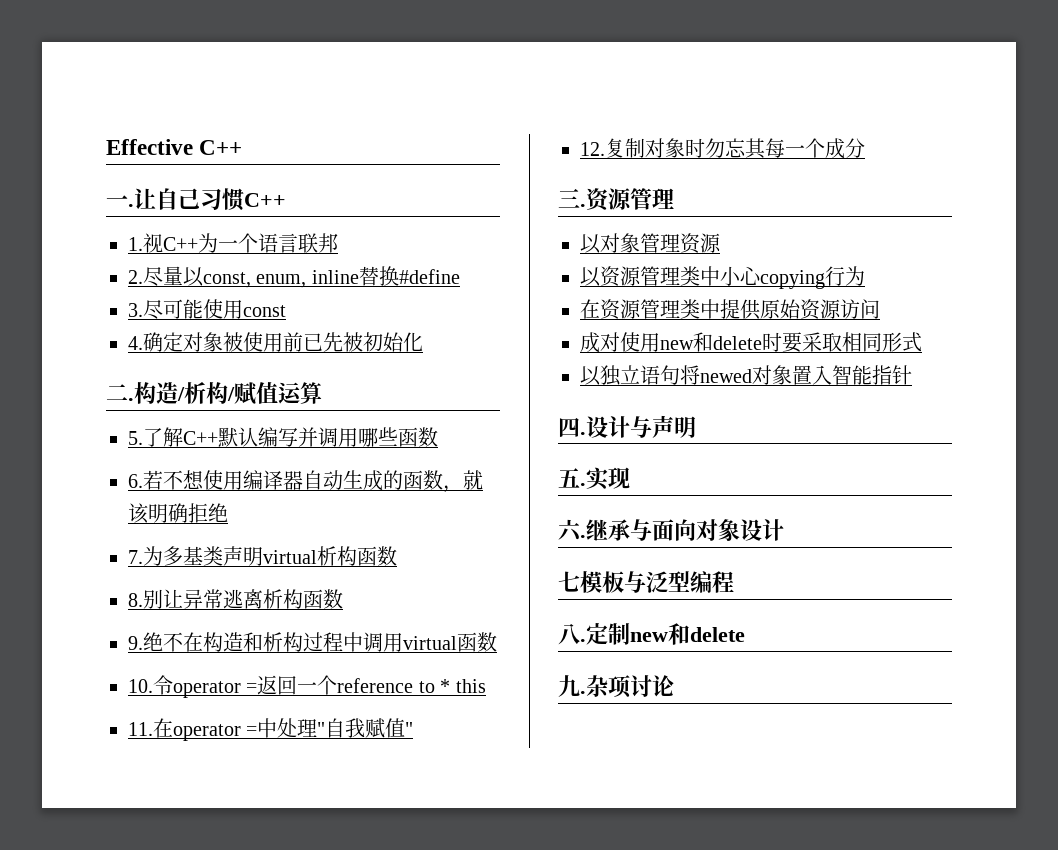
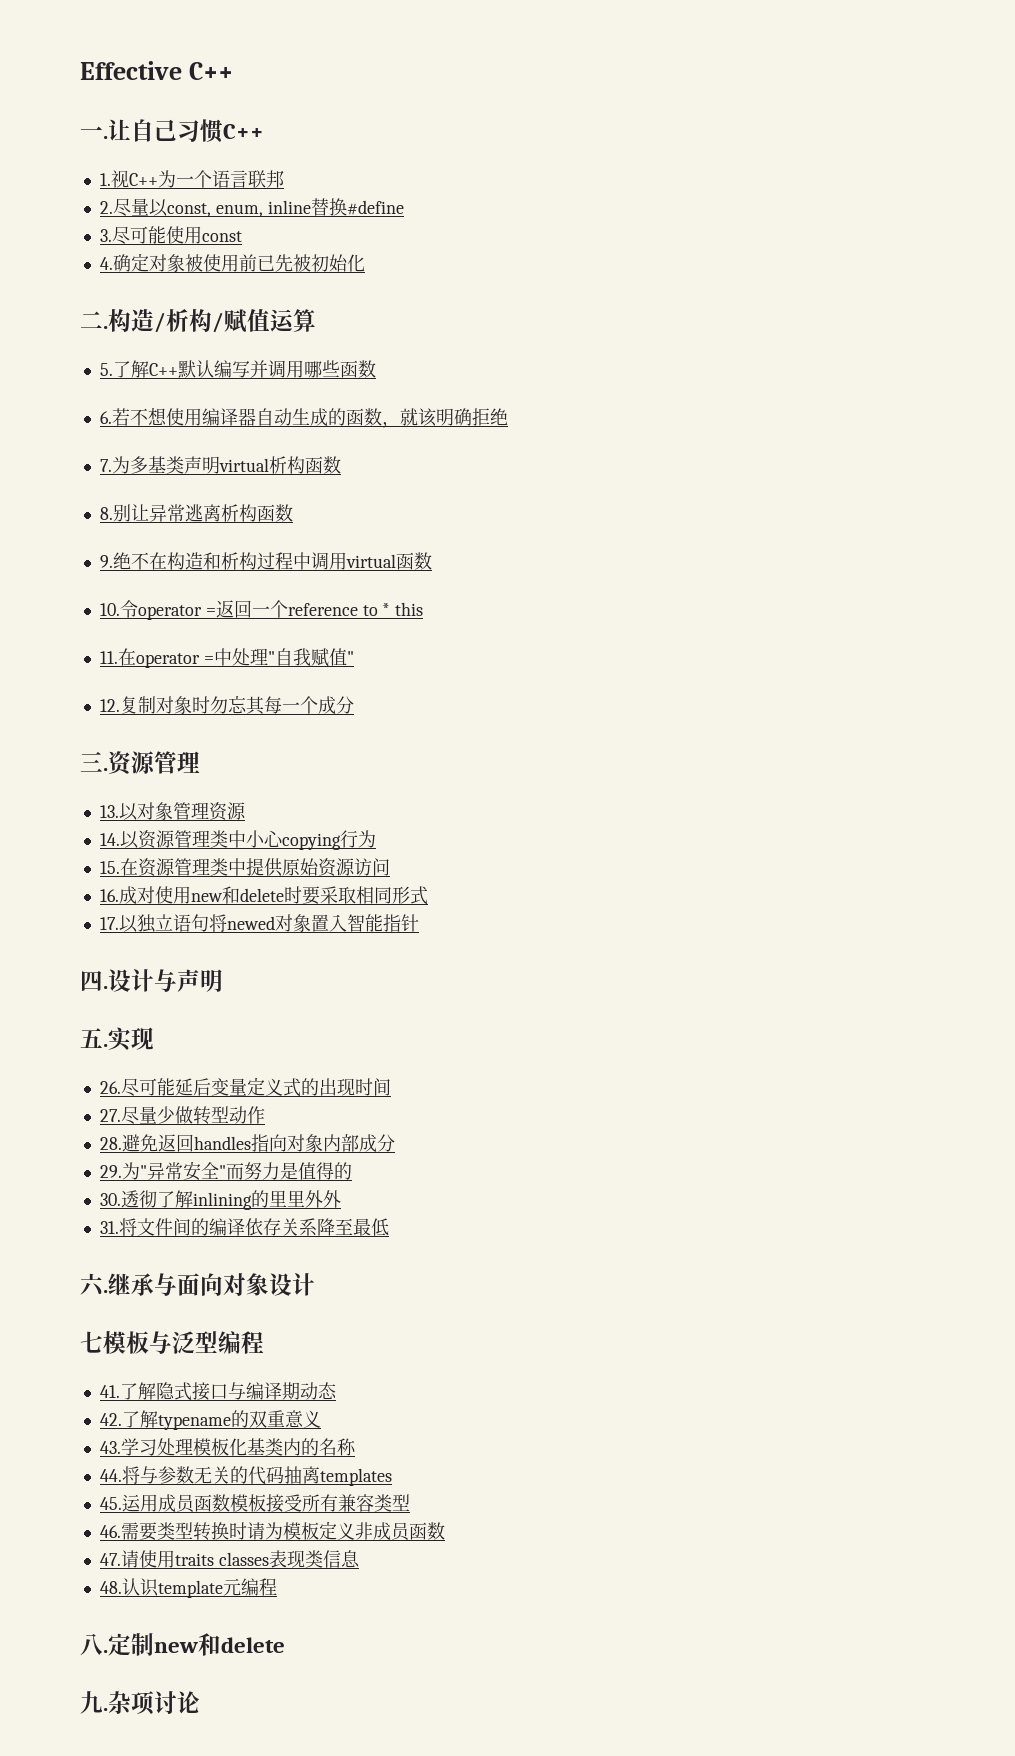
(674, 198) none -> [99,805,119,818] 13.
(721, 243) none -> [99,833,120,846] 14.
(865, 276) none -> [99,861,120,874] 15.
(880, 309) none -> [99,889,119,902] 16.
(922, 342) none -> [99,917,119,930] 17.
(630, 478) none -> [99,1077,391,1097] [99,1106,265,1125] [99,1134,395,1152] [99,1161,352,1181] [99,1190,341,1210] [99,1218,389,1236] // 26.尽可能延后变量定义式的出现时间 // 27.尽量少做转型动作 // 28.避免返回handles指向对象内部成分 // 29.为"异常安全"而努力是值得的 // 30.透彻了解inlining的里里外外 // 31.将文件间的编译依存关系降至最低
(734, 582) none -> [99,1382,337,1401] [99,1410,321,1430] [99,1438,356,1456] [99,1466,392,1486] [99,1494,410,1513] [99,1521,445,1541] [99,1550,360,1568] [99,1578,277,1598] // 41.了解隐式接口与编译期动态 // 42.了解typename的双重意义 // 43.学习处理模板化基类内的名称 // 44.将与参数无关的代码抽离templates // 45.运用成员函数模板接受所有兼容类型 // 46.需要类型转换时请为模板定义非成员函数 // 47.请使用traits classes表现类信息 // 48.认识template元编程

